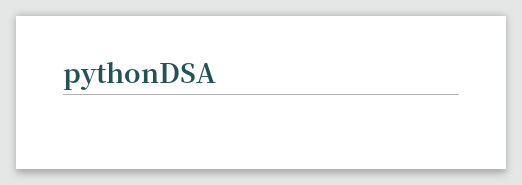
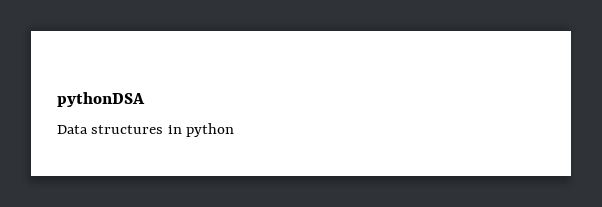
(216, 75) none -> [57,123,235,137] // Data structures in python

